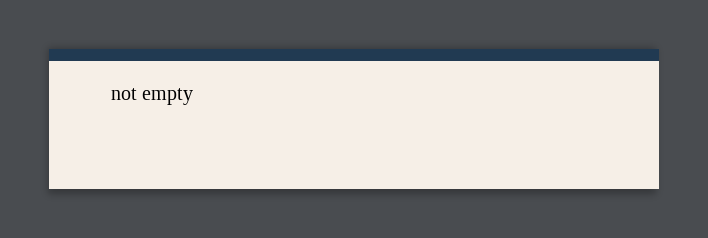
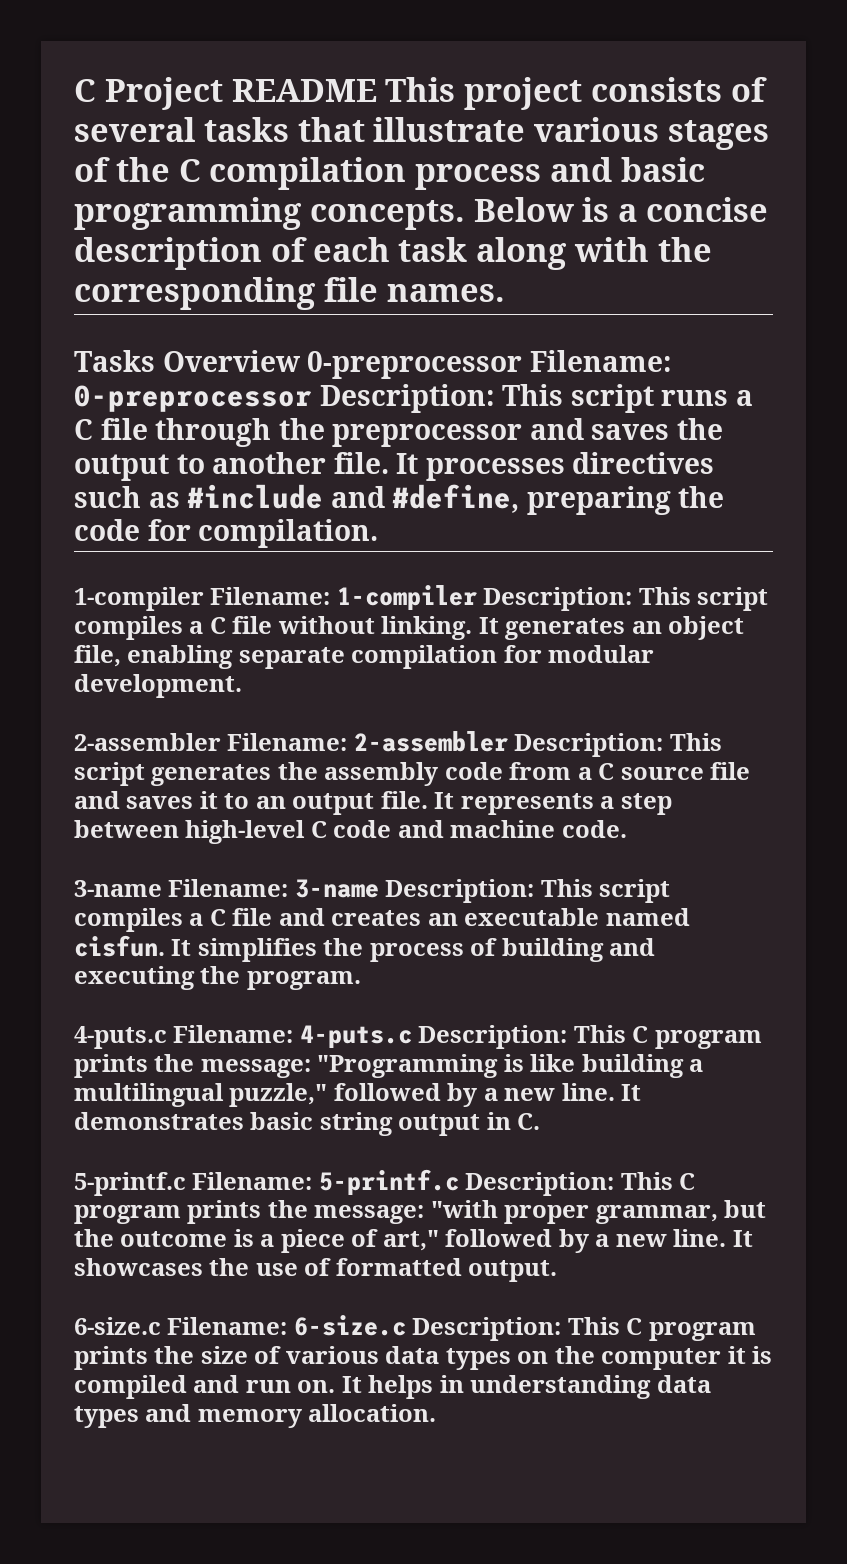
[111,88,194,105] not empty -> [74,77,767,110] [74,117,769,150] [74,157,705,190] [74,197,768,230] [74,237,712,270] [74,277,505,310] [74,350,672,379] [74,384,753,413] [74,418,723,447] [74,452,715,481] [74,484,725,515] [74,519,379,548] [74,585,769,611] [74,616,745,640] [74,645,655,669] [74,674,242,698] [74,731,722,757] [74,762,751,786] [74,791,672,815] [74,820,627,844] [74,879,671,903] [74,908,690,932] [74,935,656,962] [74,966,361,990] [74,1025,762,1049] [74,1054,704,1078] [74,1083,642,1107] [74,1112,541,1136] [74,1169,696,1196] [74,1200,767,1224] [74,1229,753,1253] [74,1258,558,1282] [74,1315,756,1341] [74,1346,773,1370] [74,1375,711,1399] [74,1404,437,1428] C Project README This project consists of several tasks that illustrate various stages of the C compilation process and basic programming concepts. Below is a concise description of each task along with the corresponding file names. // Tasks Overview 0-preprocessor Filename: 0-preprocessor Description: This script runs a C file through the preprocessor and saves the output to another file. It processes directives such as #include and #define, preparing the code for compilation. // 1-compiler Filename: 1-compiler Description: This script compiles a C file without linking. It generates an object file, enabling separate compilation for modular development. // 2-assembler Filename: 2-assembler Description: This script generates the assembly code from a C source file and saves it to an output file. It represents a step between high-level C code and machine code. // 3-name Filename: 3-name Description: This script compiles a C file and creates an executable named cisfun. It simplifies the process of building and executing the program. // 4-puts.c Filename: 4-puts.c Description: This C program prints the message: "Programming is like building a multilingual puzzle," followed by a new line. It demonstrates basic string output in C. // 5-printf.c Filename: 5-printf.c Description: This C program prints the message: "with proper grammar, but the outcome is a piece of art," followed by a new line. It showcases the use of formatted output. // 6-size.c Filename: 6-size.c Description: This C program prints the size of various data types on the computer it is compiled and run on. It helps in understanding data types and memory allocation.

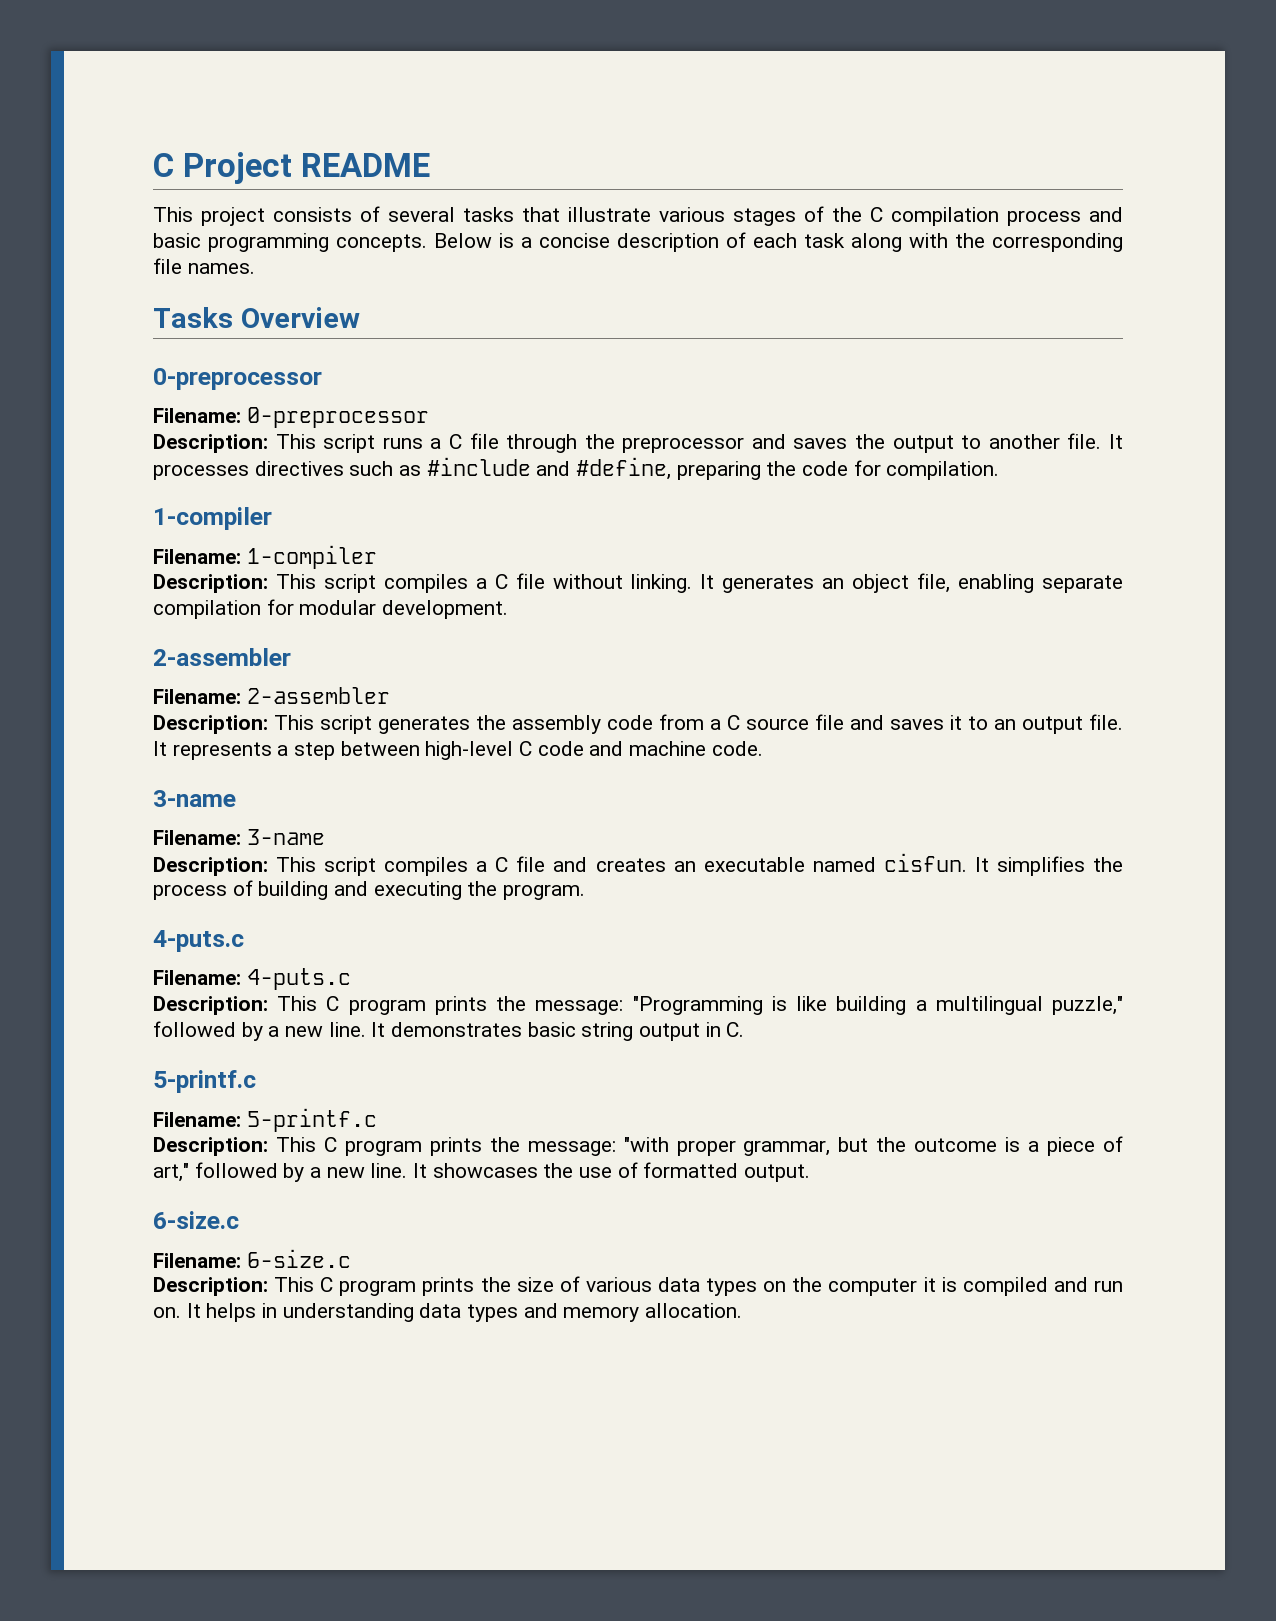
(377, 90) none -> (430, 165) //
[307,351,523,379] 0-preprocessor -> [153,368,322,390] // 0-preprocessor //
(312, 398) none -> (429, 417) //
(204, 599) none -> (272, 518) //
(477, 597) none -> (377, 557) //
(221, 742) none -> (291, 657) //
(508, 741) none -> (390, 695) //
(162, 888) none -> (236, 798) //
(379, 888) none -> (325, 837) //
(167, 1037) none -> (244, 941) //
(412, 1036) none -> (351, 979) //
(186, 1184) none -> (256, 1081) //
(459, 1182) none -> (377, 1120) //
(161, 1326) none -> (239, 1220) //
(406, 1325) none -> (351, 1258) //

